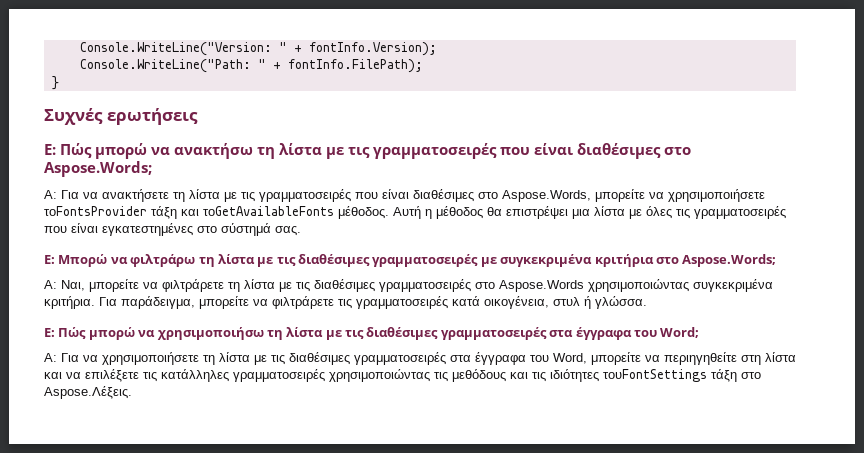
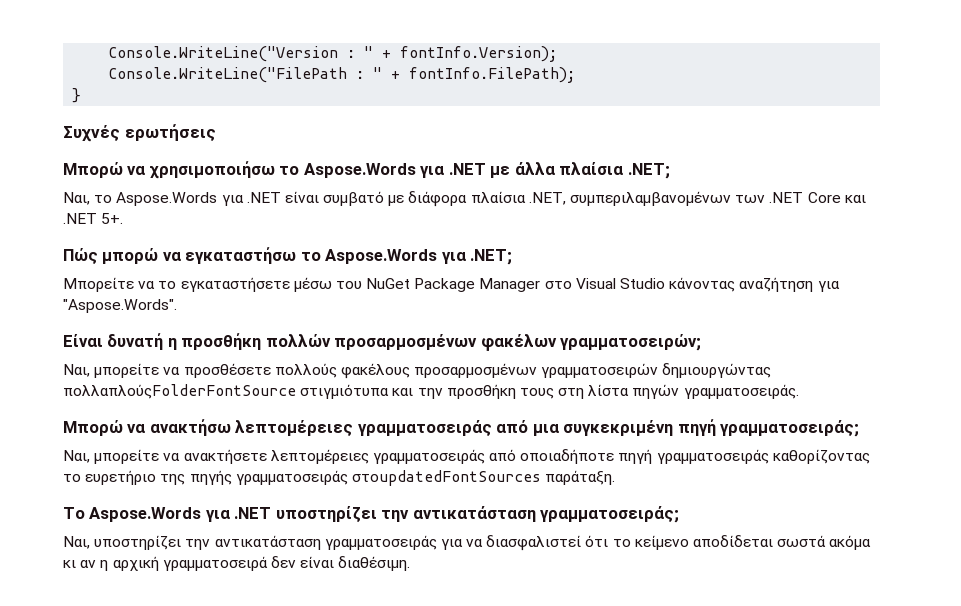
[79,42,272,56] Console.WriteLine("Version: -> [108,46,356,62] Console.WriteLine("Version :
[79,59,251,73] Console.WriteLine("Path: -> [108,67,365,83] Console.WriteLine("FilePath :
[44,143,691,159] [44,161,152,177] [44,189,765,202] [44,206,786,219] [44,223,301,236] [44,254,777,267] [44,279,773,292] [44,296,647,309] [44,327,700,340] [44,352,796,365] [44,369,761,382] [44,386,132,399] Ε: Πώς μπορώ να ανακτήσω τη λίστα με τις γραμματοσειρές που είναι διαθέσιμες στο Aspose.Words; // Α: Για να ανακτήσετε τη λίστα με τις γραμματοσειρές που είναι διαθέσιμες στο Aspose.Words, μπορείτε να χρησιμοποιήσετε τοFontsProvider τάξη και τοGetAvailableFonts μέθοδος. Αυτή η μέθοδος θα επιστρέψει μια λίστα με όλες τις γραμματοσειρές που είναι εγκατεστημένες στο σύστημά σας. // Ε: Μπορώ να φιλτράρω τη λίστα με τις διαθέσιμες γραμματοσειρές με συγκεκριμένα κριτήρια στο Aspose.Words; // Α: Ναι, μπορείτε να φιλτράρετε τη λίστα με τις διαθέσιμες γραμματοσειρές στο Aspose.Words χρησιμοποιώντας συγκεκριμένα κριτήρια. Για παράδειγμα, μπορείτε να φιλτράρετε τις γραμματοσειρές κατά οικογένεια, στυλ ή γλώσσα. // Ε: Πώς μπορώ να χρησιμοποιήσω τη λίστα με τις διαθέσιμες γραμματοσειρές στα έγγραφα του Word; // Α: Για να χρησιμοποιήσετε τη λίστα με τις διαθέσιμες γραμματοσειρές στα έγγραφα του Word, μπορείτε να περιηγηθείτε στη λίστα και να επιλέξετε τις κατάλληλες γραμματοσειρές χρησιμοποιώντας τις μεθόδους και τις ιδιότητες τουFontSettings τάξη στο Aspose.Λέξεις. -> [63,161,670,179] [63,191,866,207] [63,213,124,224] [63,247,513,265] [63,277,840,292] [63,299,177,313] [63,333,702,351] [63,363,772,379] [63,384,799,399] [63,419,860,437] [63,449,870,464] [63,470,616,486] [63,506,680,523] [63,535,872,551] [63,556,411,571] Μπορώ να χρησιμοποιήσω το Aspose.Words για .NET με άλλα πλαίσια .NET; // Ναι, το Aspose.Words για .NET είναι συμβατό με διάφορα πλαίσια .NET, συμπεριλαμβανομένων των .NET Core και .NET 5+. // Πώς μπορώ να εγκαταστήσω το Aspose.Words για .NET; // Μπορείτε να το εγκαταστήσετε μέσω του NuGet Package Manager στο Visual Studio κάνοντας αναζήτηση για "Aspose.Words". // Είναι δυνατή η προσθήκη πολλών προσαρμοσμένων φακέλων γραμματοσειρών; // Ναι, μπορείτε να προσθέσετε πολλούς φακέλους προσαρμοσμένων γραμματοσειρών δημιουργώντας πολλαπλούςFolderFontSource στιγμιότυπα και την προσθήκη τους στη λίστα πηγών γραμματοσειράς. // Μπορώ να ανακτήσω λεπτομέρειες γραμματοσειράς από μια συγκεκριμένη πηγή γραμματοσειράς; // Ναι, μπορείτε να ανακτήσετε λεπτομέρειες γραμματοσειράς από οποιαδήποτε πηγή γραμματοσειράς καθορίζοντας το ευρετήριο της πηγής γραμματοσειράς στοupdatedFontSources παράταξη. // Το Aspose.Words για .NET υποστηρίζει την αντικατάσταση γραμματοσειράς; // Ναι, υποστηρίζει την αντικατάσταση γραμματοσειράς για να διασφαλιστεί ότι το κείμενο αποδίδεται σωστά ακόμα κι αν η αρχική γραμματοσειρά δεν είναι διαθέσιμη.

